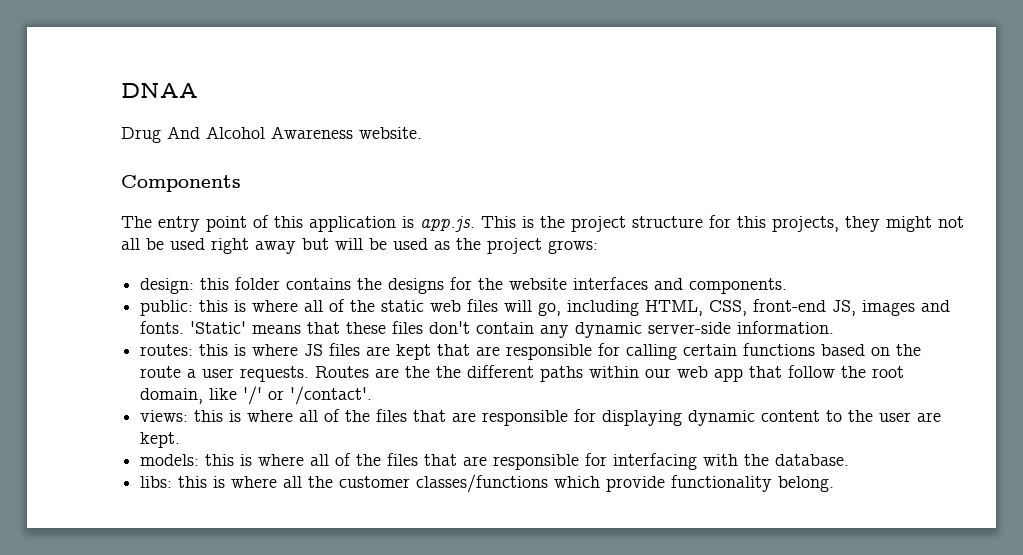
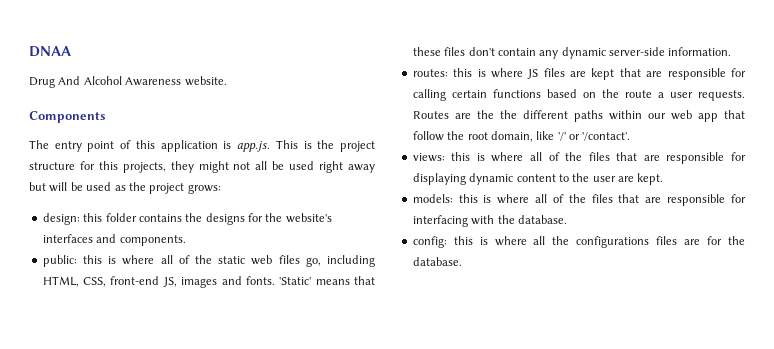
[509,278,568,290] website -> [285,213,332,223] website's
[504,300,533,312] will -> (300, 259) none
[140,476,173,488] libs: -> [412,236,447,248] config:
[339,474,835,493] customer classes/functions which provide functionality belong. -> [576,236,745,248] [412,257,462,266] configurations files are for the database.

